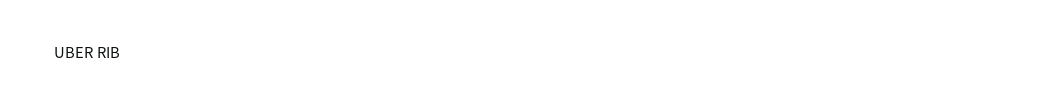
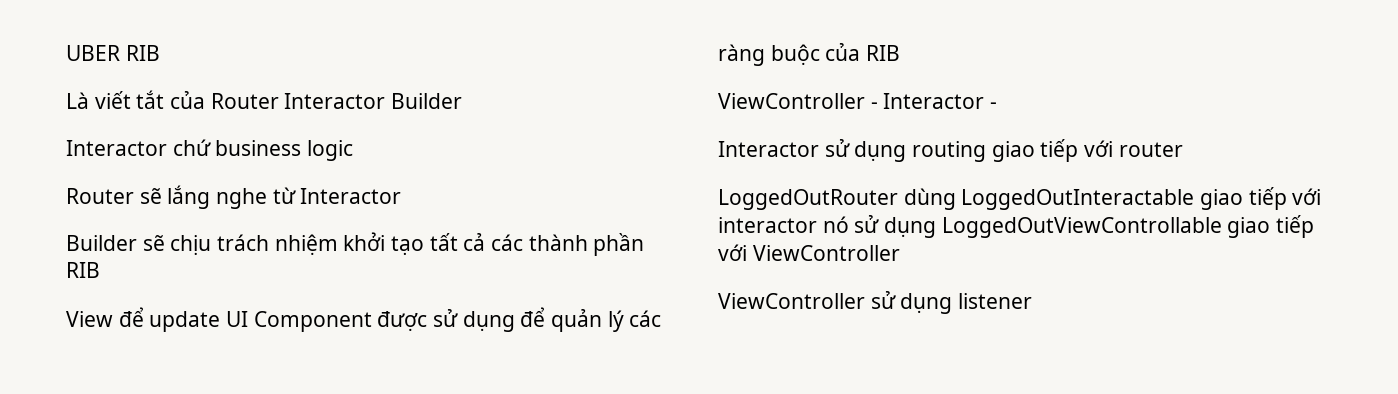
(121, 52) none -> [66,90,463,109] [66,139,354,161] [66,185,402,209] [66,232,645,256] [66,262,100,278] [66,307,662,332] [718,43,901,66] [718,93,998,109] [718,139,1183,162] [718,187,1322,210] [718,215,1315,238] [718,244,900,261] [718,291,1033,314] // Là viết tắt của Router Interactor Builder // Interactor chứ business logic // Router sẽ lắng nghe từ Interactor // Builder sẽ chịu trách nhiệm khởi tạo tất cả các thành phần RIB // View để update UI Component được sử dụng để quản lý các ràng buộc của RIB // ViewController - Interactor - // Interactor sử dụng routing giao tiếp với router // LoggedOutRouter dùng LoggedOutInteractable giao tiếp với interactor nó sử dụng LoggedOutViewControllable giao tiếp với ViewController // ViewController sử dụng listener

